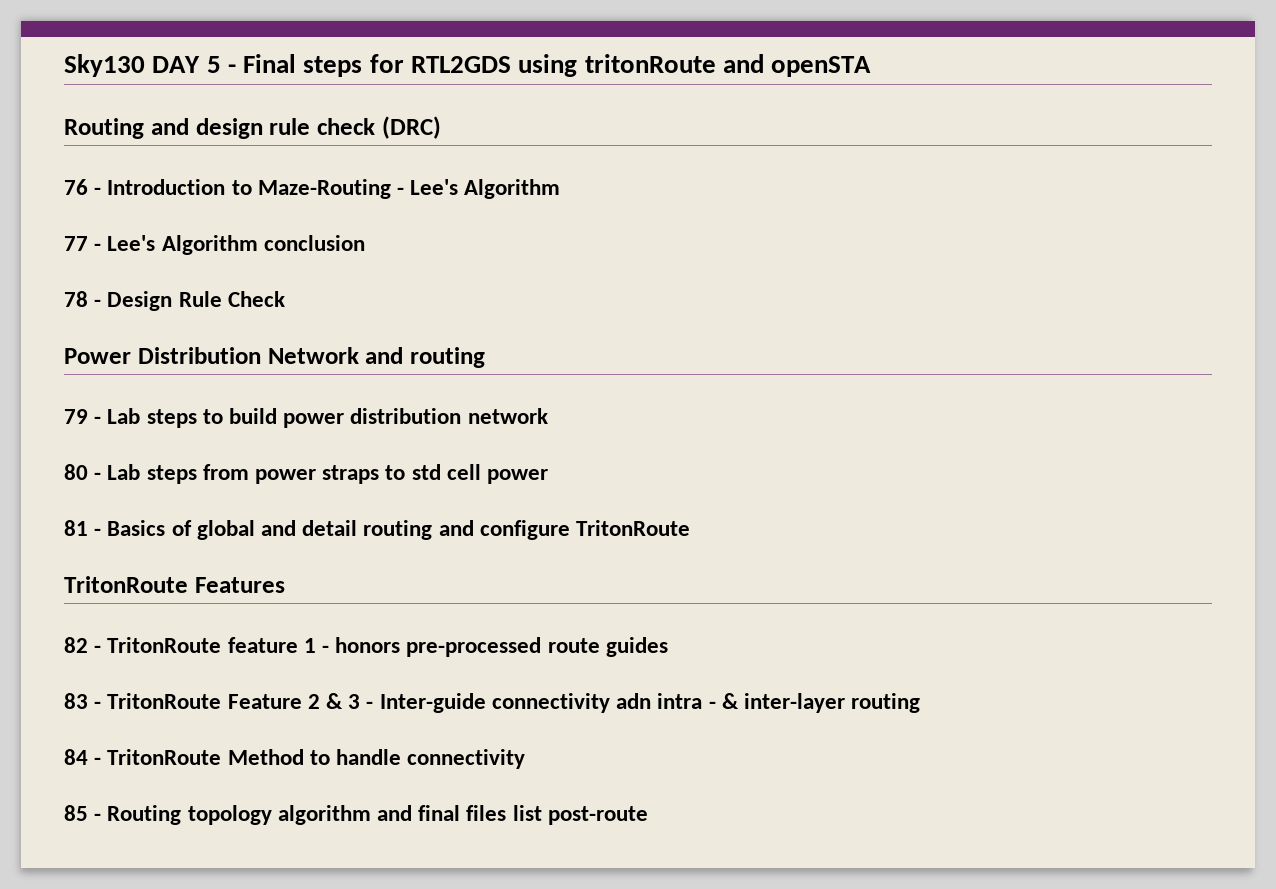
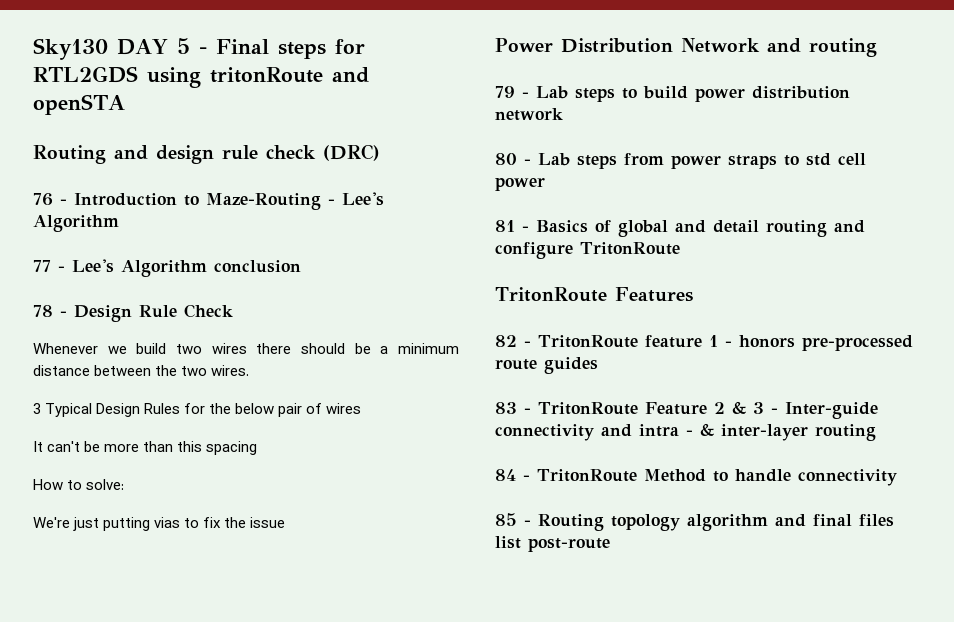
(285, 299) none -> [33,343,460,354] [33,365,250,376] [33,403,362,417] [33,441,258,455] [33,479,125,490] [33,517,286,531] // Whenever we build two wires there should be a minimum distance between the two wires. // 3 Typical Design Rules for the below pair of wires // It can't be more than this spacing // How to solve: // We're just putting vias to fix the issue
[616,693,652,709] adn -> [601,424,632,437] and

